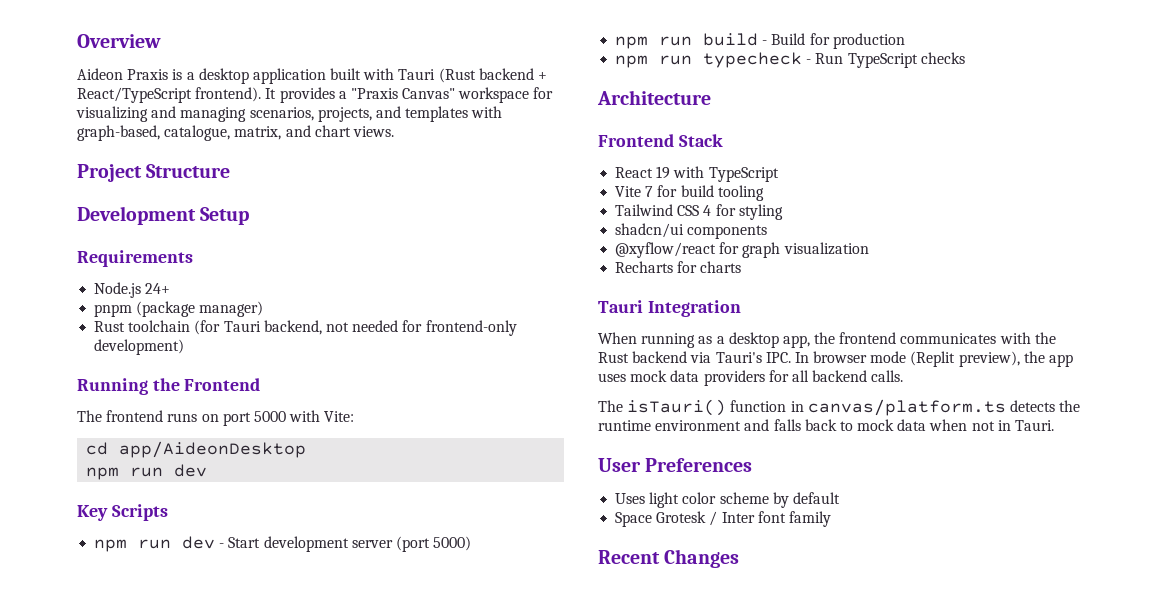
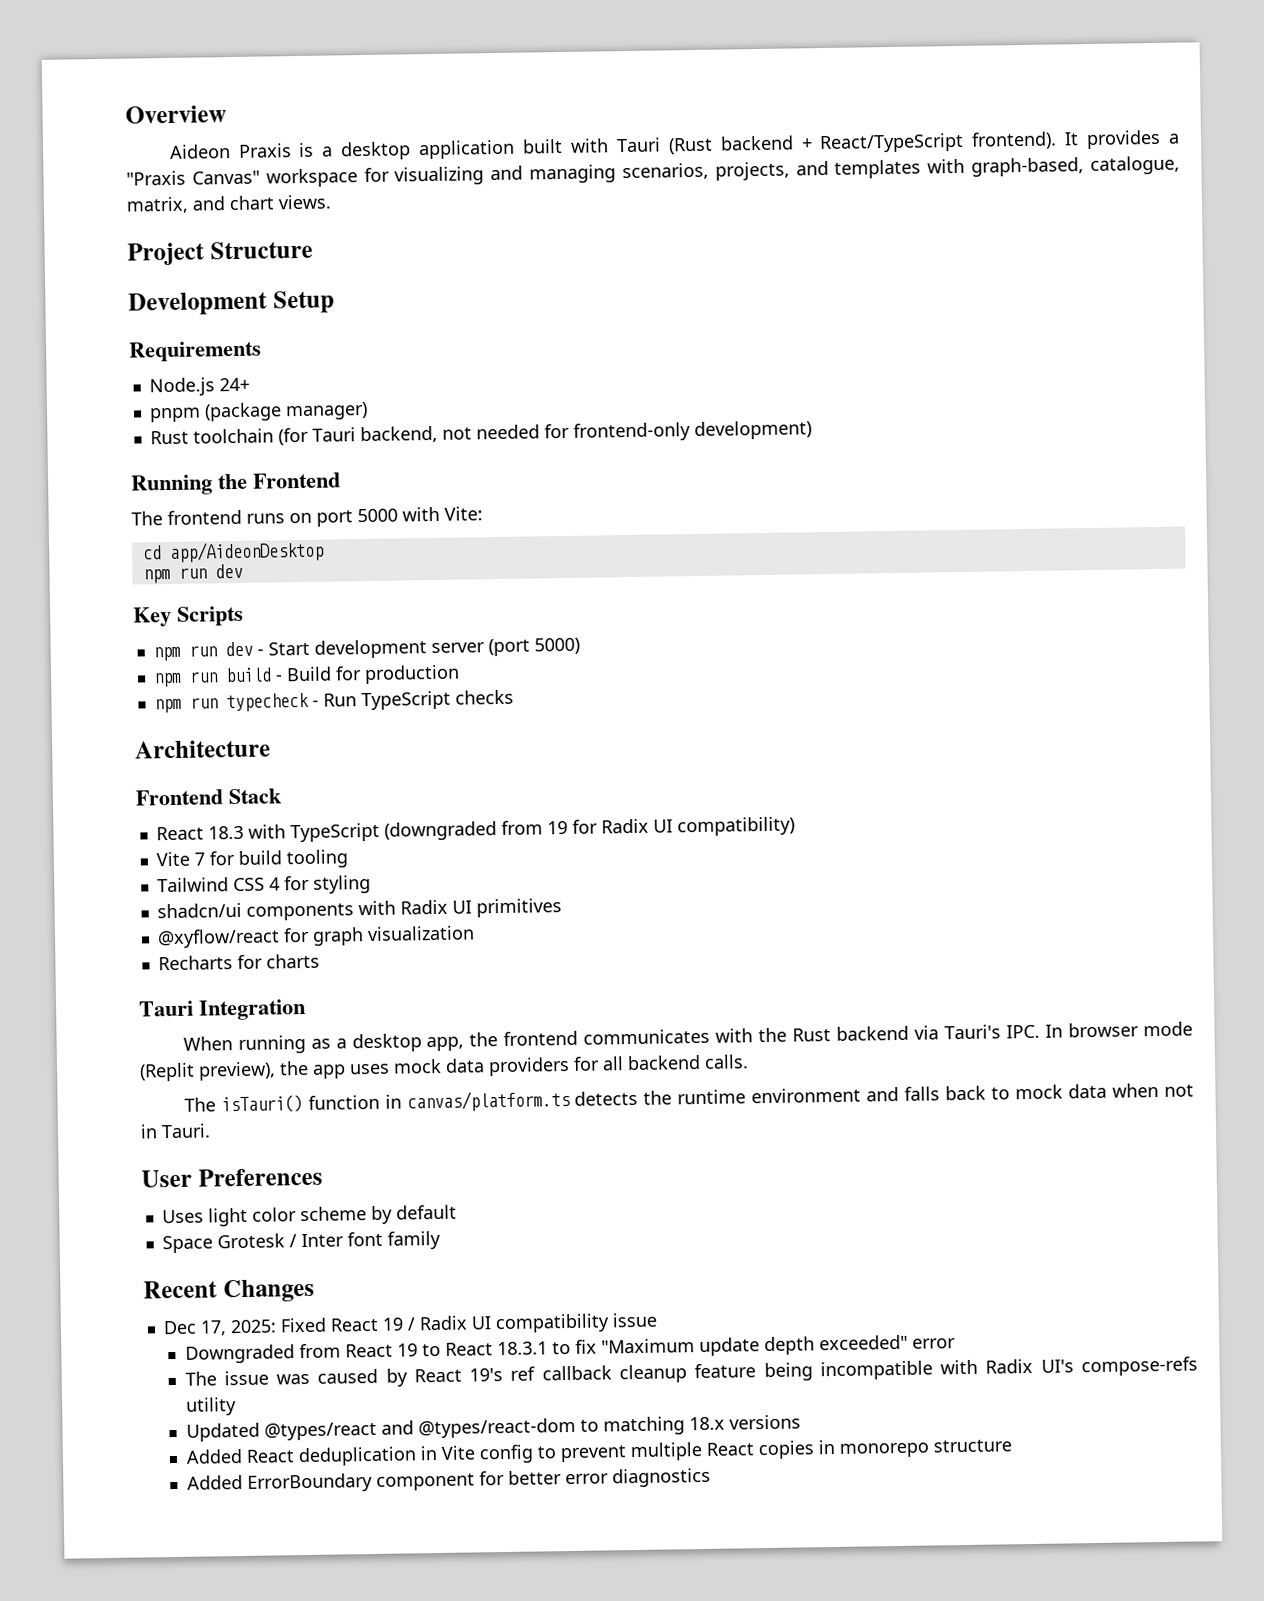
[656,166,671,179] 19 -> [207,825,244,840] 18.3
(779, 174) none -> [383,816,795,841] (downgraded from 19 for Radix UI compatibility)
(768, 232) none -> [357,898,562,918] with Radix UI primitives
(740, 558) none -> [162,1312,657,1336] [184,1334,956,1364] [184,1356,1198,1387] [185,1397,237,1416] [185,1414,801,1442] [185,1439,1012,1467] [186,1467,711,1493] // Dec 17, 2025: Fixed React 19 / Radix UI compatibility issue // Downgraded from React 19 to React 18.3.1 to fix "Maximum update depth exceeded" error // The issue was caused by React 19's ref callback cleanup feature being incompatible with Radix UI's compose-refs utility // Updated @types/react and @types/react-dom to matching 18.x versions // Added React deduplication in Vite config to prevent multiple React copies in monorepo structure // Added ErrorBoundary component for better error diagnostics

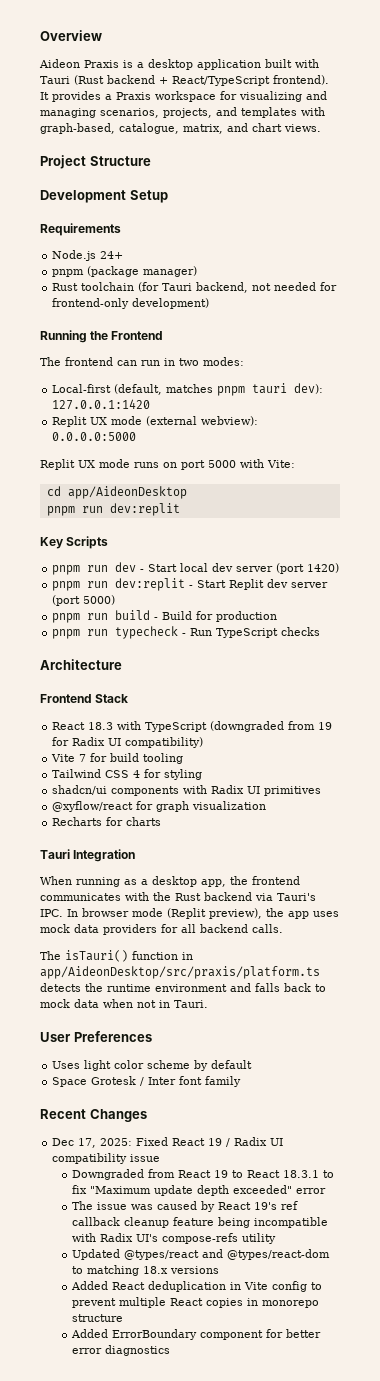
[126,170,260,186] "Praxis Canvas" -> [116,92,151,100] Praxis
(242, 517) none -> [117,357,244,366] [52,383,324,396] [52,399,151,410] [52,416,259,427] [52,432,137,441] [40,459,130,470] can run in two modes: // Local-first (default, matches pnpm tauri dev): 127.0.0.1:1420 // Replit UX mode (external webview): 0.0.0.0:5000 // Replit UX mode
[142,563,243,584] npm run dev -> [46,503,180,516] pnpm run dev:replit
[152,646,181,662] npm -> [52,565,81,575] pnpm
[313,639,427,659] development -> [180,563,340,574] [52,578,289,591] local dev server (port 1420) // pnpm run dev:replit - Start Replit dev
[153,672,182,688] npm -> [52,613,81,623] pnpm
[153,698,182,714] npm -> [52,629,81,639] pnpm
[406,1089,570,1113] canvas/platform.ts -> [40,966,320,979] app/AideonDesktop/src/praxis/platform.ts

